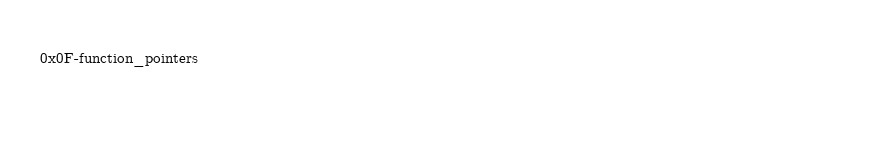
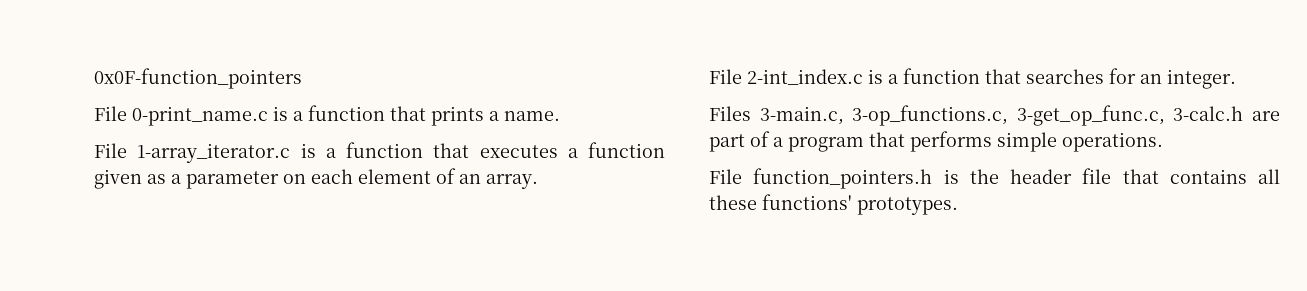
(198, 60) none -> [94,105,560,126] [94,142,665,163] [94,168,538,189] [709,68,1236,89] [709,105,1280,126] [709,131,1163,152] [709,168,1280,189] [709,194,958,215] // File 0-print_name.c is a function that prints a name. // File 1-array_iterator.c is a function that executes a function given as a parameter on each element of an array. // File 2-int_index.c is a function that searches for an integer. // Files 3-main.c, 3-op_functions.c, 3-get_op_func.c, 3-calc.h are part of a program that performs simple operations. // File function_pointers.h is the header file that contains all these functions' prototypes.

